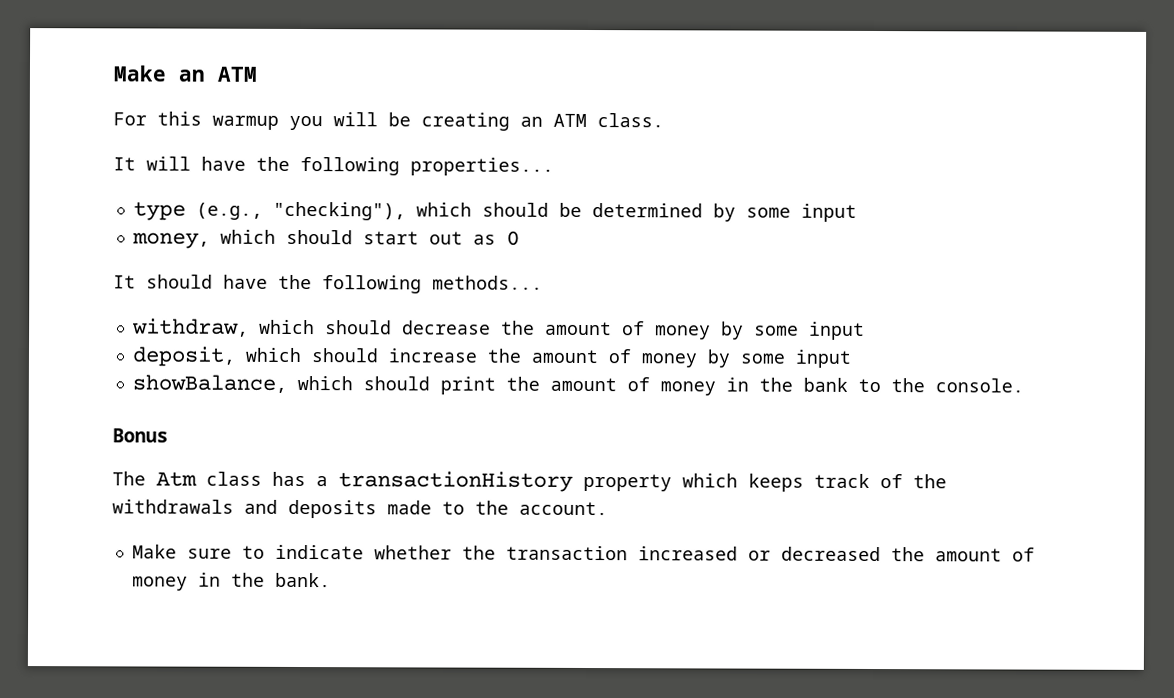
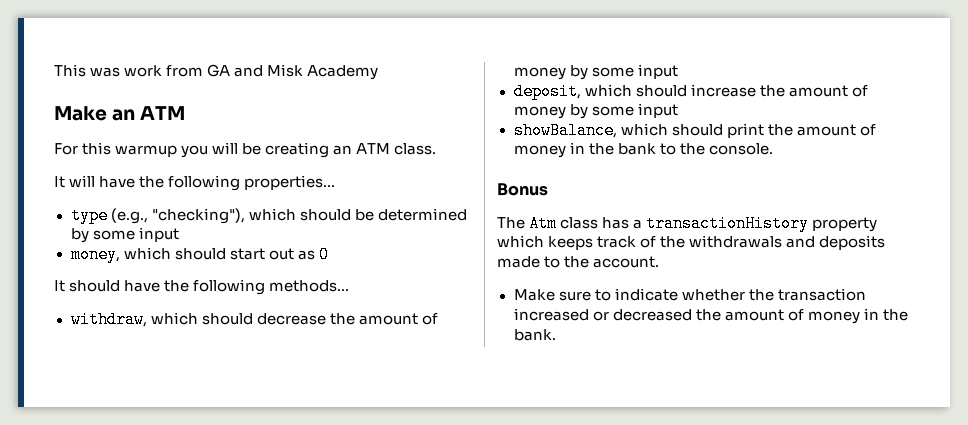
(113, 73) none -> [54,64,379,80] This was work from GA and Misk Academy //

